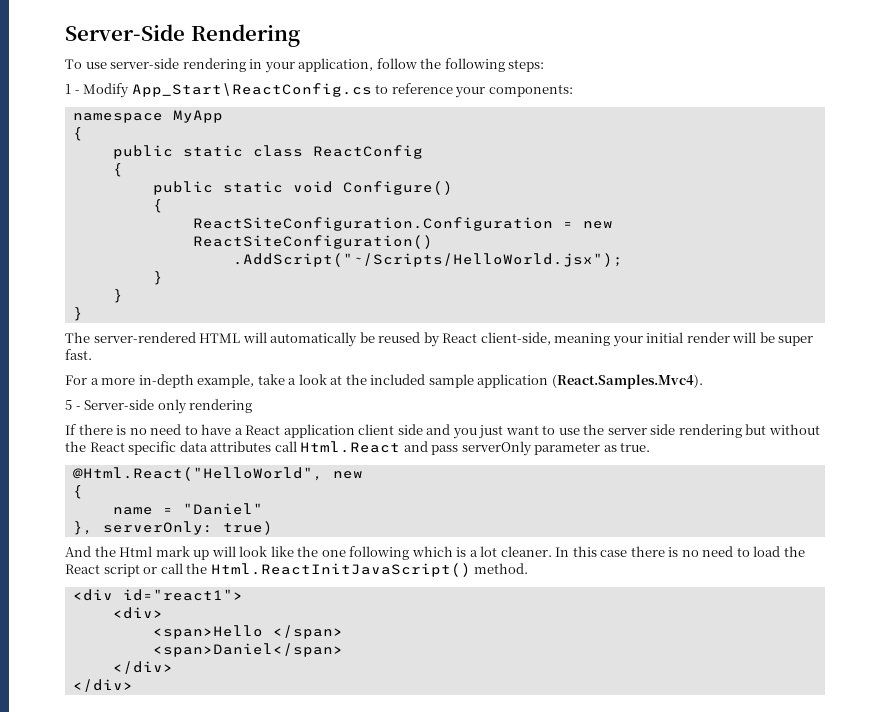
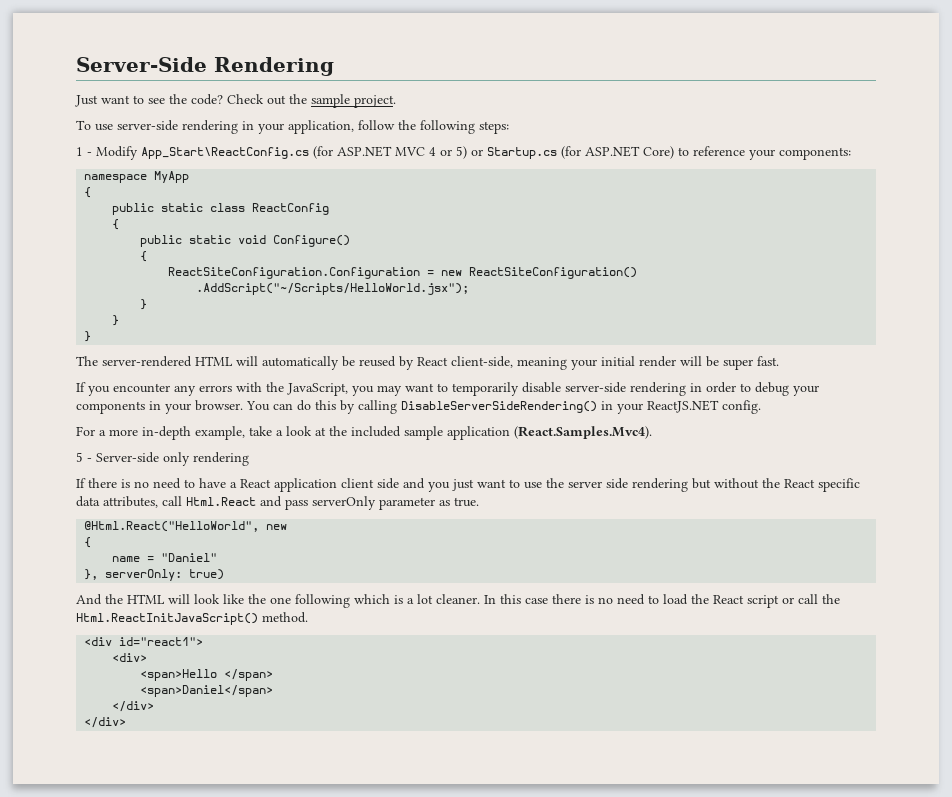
(300, 35) none -> [75,94,396,108] // Just want to see the code? Check out the sample project.
(372, 90) none -> [313,146,674,159] (for ASP.NET MVC 4 or 5) or Startup.cs (for ASP.NET Core)
(92, 354) none -> [76,382,819,396] [76,400,761,414] // If you encounter any errors with the JavaScript, you may want to temporarily disable server-side rendering in order to debug your components in your browser. You can do this by calling DisableServerSideRendering() in your ReactJS.NET config.
[210,441,272,452] attributes -> [103,496,158,508] attributes,
[119,546,210,560] Html mark up -> [127,594,165,604] HTML

